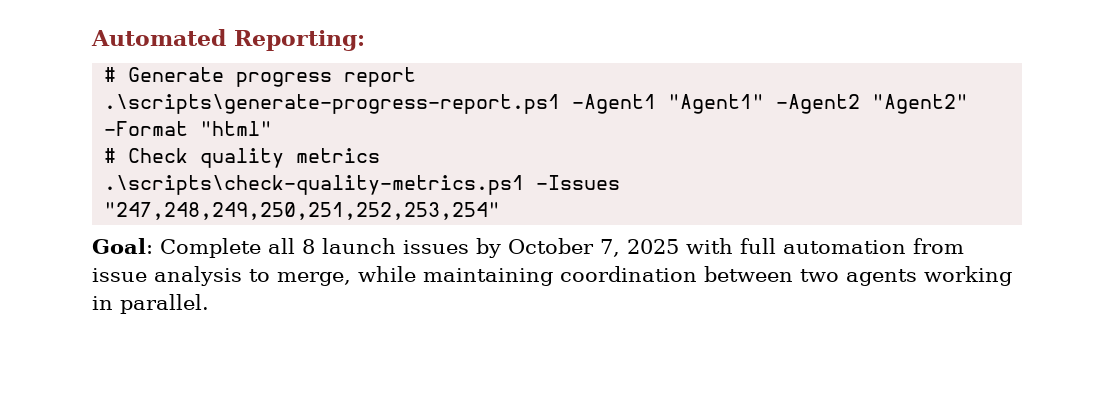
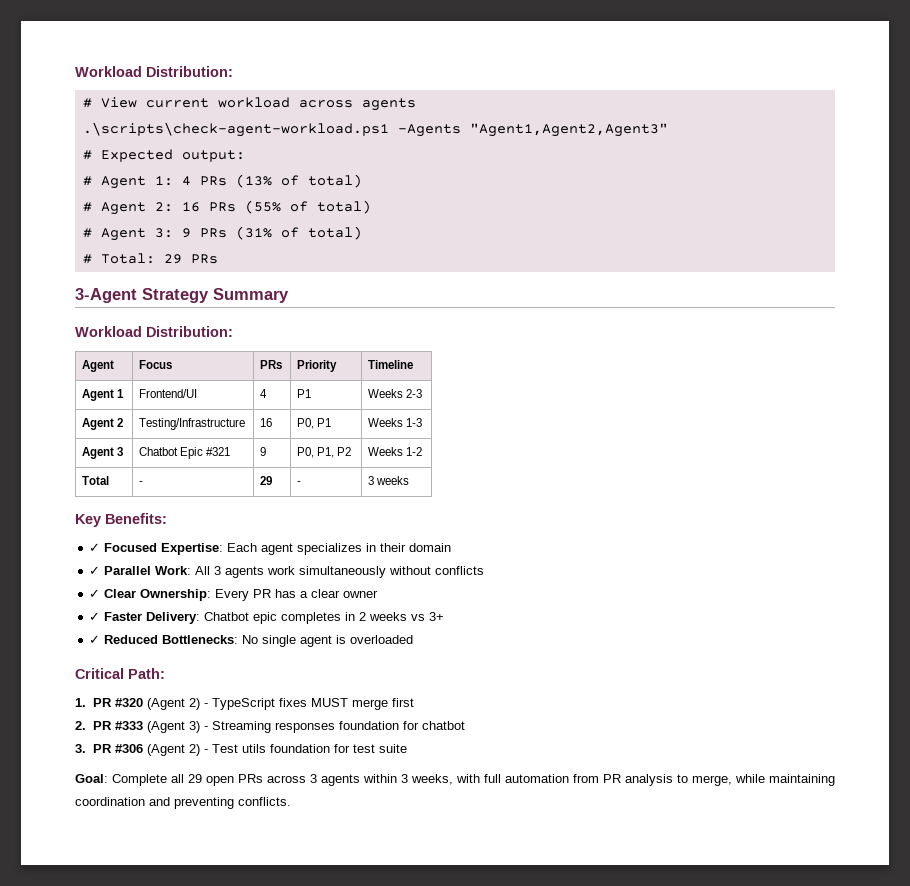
[91,29,365,51] [104,67,417,87] [104,94,969,114] [104,121,273,136] [104,148,381,168] [104,175,621,195] [104,202,501,220] [92,238,679,258] Automated Reporting: // # Generate progress report // .\scripts\generate-progress-report.ps1 -Agent1 "Agent1" -Agent2 "Agent2" -Format "html" // # Check quality metrics // .\scripts\check-quality-metrics.ps1 -Issues "247,248,249,250,251,252,253,254" // Goal: Complete all 8 launch issues by October 7, 2025 -> [75,66,233,77] [82,97,416,111] [82,122,668,137] [82,149,245,162] [82,174,362,189] [82,200,371,215] [82,226,362,241] [82,253,218,264] [75,288,289,303] [75,326,233,337] [82,360,115,372] [139,360,173,369] [260,360,283,369] [297,360,338,372] [368,360,414,369] [82,389,125,401] [139,389,198,398] [260,389,268,398] [297,389,312,398] [368,389,423,398] [82,418,124,430] [139,418,246,430] [260,418,273,427] [297,418,332,429] [368,418,423,427] [82,447,124,459] [139,447,231,459] [260,447,267,456] [297,447,352,458] [368,447,423,456] [82,476,110,485] [139,481,144,485] [260,476,273,485] [297,481,302,485] [368,476,410,485] [75,513,167,527] [89,543,452,555] [89,566,485,578] [89,589,379,601] [89,612,445,624] [89,635,414,647] [75,668,165,679] [75,698,414,710] [75,721,465,733] [75,744,407,756] [75,774,453,786] Workload Distribution: // # View current workload across agents // .\scripts\check-agent-workload.ps1 -Agents "Agent1,Agent2,Agent3" // # Expected output: // # Agent 1: 4 PRs (13% of total) // # Agent 2: 16 PRs (55% of total) // # Agent 3: 9 PRs (31% of total) // # Total: 29 PRs // 3-Agent Strategy Summary // Workload Distribution: // Agent | Focus | PRs | Priority | Timeline // Agent 1 | Frontend/UI | 4 | P1 | Weeks 2-3 // Agent 2 | Testing/Infrastructure | 16 | P0, P1 | Weeks 1-3 // Agent 3 | Chatbot Epic #321 | 9 | P0, P1, P2 | Weeks 1-2 // Total | - | 29 | - | 3 weeks // Key Benefits: // ✓ Focused Expertise: Each agent specializes in their domain // ✓ Parallel Work: All 3 agents work simultaneously without conflicts // ✓ Clear Ownership: Every PR has a clear owner // ✓ Faster Delivery: Chatbot epic completes in 2 weeks vs 3+ // ✓ Reduced Bottlenecks: No single agent is overloaded // Critical Path: // 1. PR #320 (Agent 2) - TypeScript fixes MUST merge first // 2. PR #333 (Agent 3) - Streaming responses foundation for chatbot // 3. PR #306 (Agent 2) - Test utils foundation for test suite // Goal: Complete all 29 open PRs across 3 agents within 3 weeks,
[92,268,147,282] issue -> [603,774,621,783] PR
[704,266,1012,286] [92,294,209,314] between two agents working in parallel. -> [149,797,291,809] and preventing conflicts.

